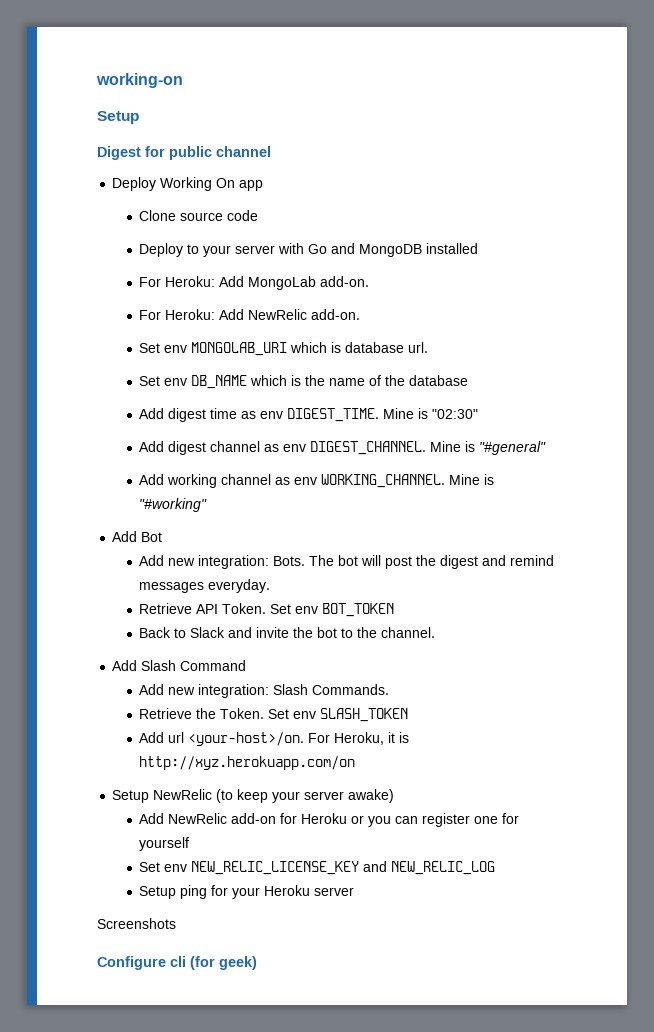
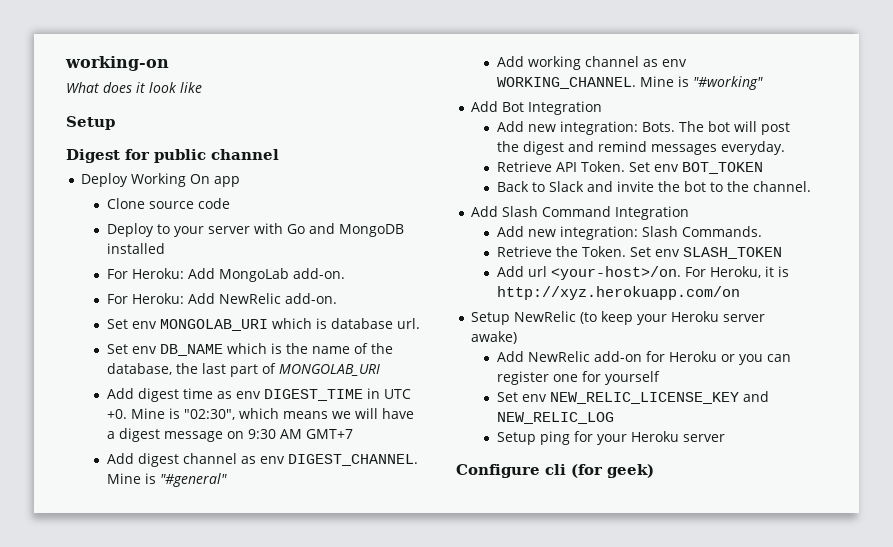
(183, 80) none -> [66,82,202,93] // What does it look like
[409,375,469,386] database -> [106,363,380,377] database, the last part of MONGOLAB_URI
[287,408,479,422] DIGEST_TIME. Mine is "02:30" -> [263,388,411,401] [106,408,414,420] [106,428,353,442] DIGEST_TIME in UTC +0. Mine is "02:30", which means we will have a digest message on 9:30 AM GMT+7
(163, 537) none -> [528,101,603,115] Integration
(247, 665) none -> [615,206,690,220] Integration
(301, 797) none -> [671,311,720,322] Heroku
[97,918,176,929] // Screenshots -> (725, 438) none

